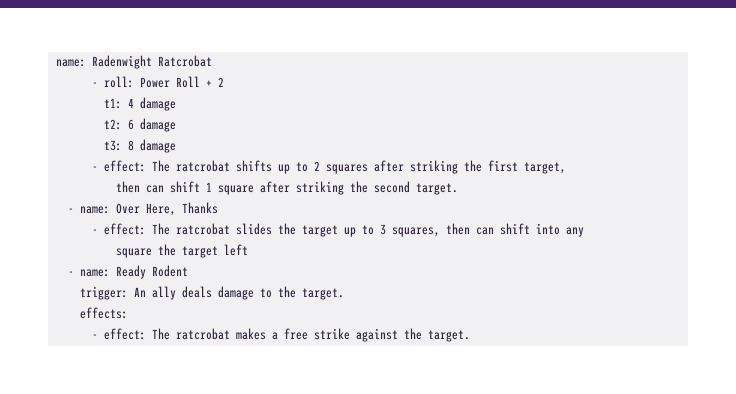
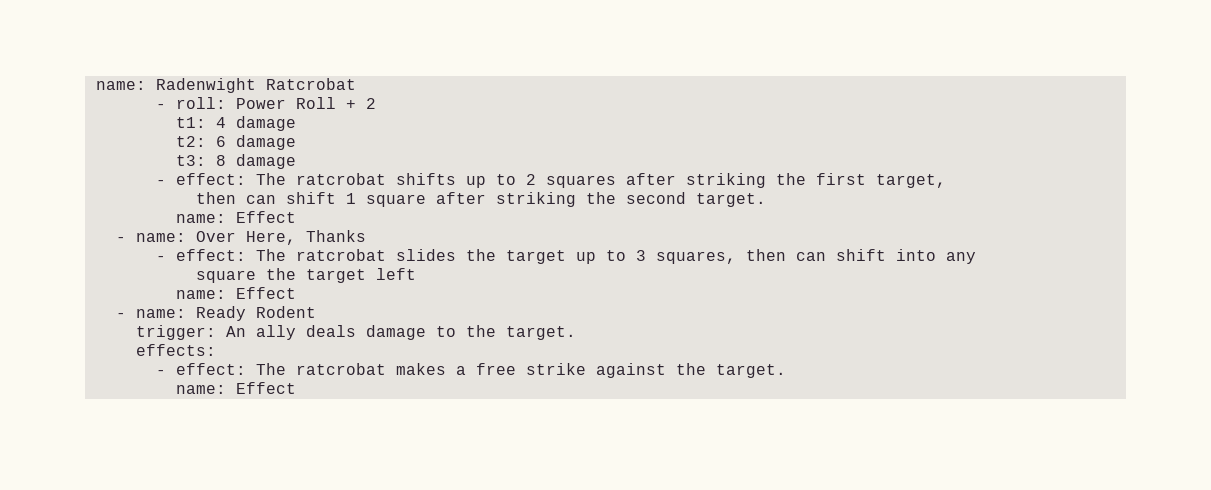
(458, 189) none -> [176,211,297,223] // name: Effect
(248, 250) none -> [176,287,297,299] // name: Effect
(470, 336) none -> [176,382,297,394] // name: Effect

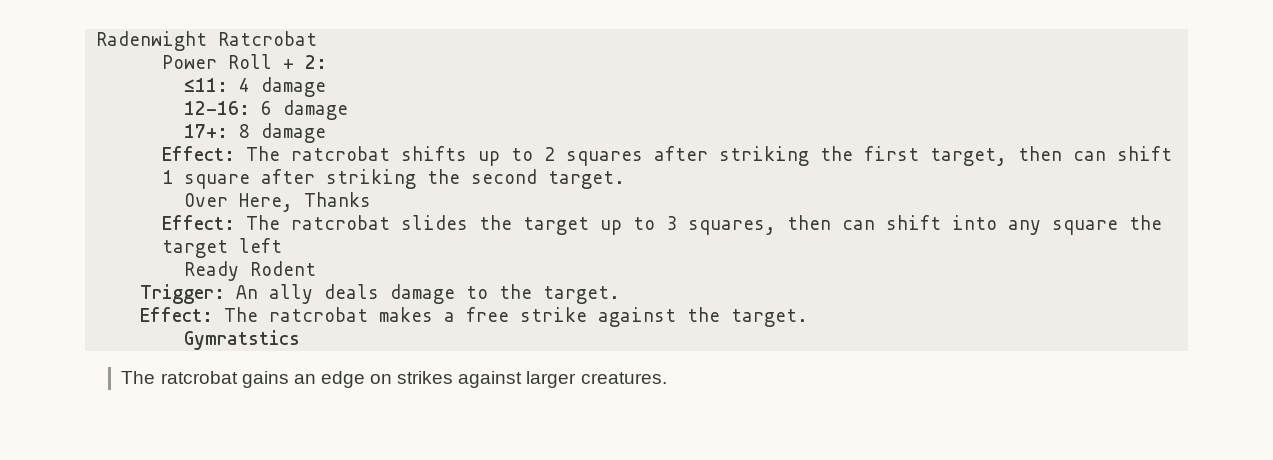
[96,81,147,90] name: -> (96, 41) none
[156,97,227,109] - roll: -> (318, 38) none
[366,98,377,109] [176,117,207,128] 2 // t1: -> [305,55,328,69] [184,78,229,92] 2: // ≤11:
[176,136,207,147] t2: -> [184,101,251,115] 12-16:
[176,155,207,166] t3: -> [184,124,229,138] 17+:
[156,173,247,185] - effect: -> [162,146,236,161] Effect:
(947, 181) // -> (1008, 157) none
[176,211,297,223] [116,233,187,242] name: Effect // - name: -> (626, 180) none
[156,249,247,261] - effect: -> [162,215,236,230] Effect:
(977, 258) // -> (1042, 227) none
[176,287,297,299] [116,309,187,318] name: Effect // - name: -> (283, 245) none
[136,325,217,340] trigger: -> [140,284,226,304] Trigger:
[136,344,217,356] [156,363,247,375] effects: // - effect: -> [140,307,214,322] Effect:
[176,382,297,394] name: Effect -> [184,330,301,350] [121,371,667,388] Gymratstics // The ratcrobat gains an edge on strikes against larger creatures.

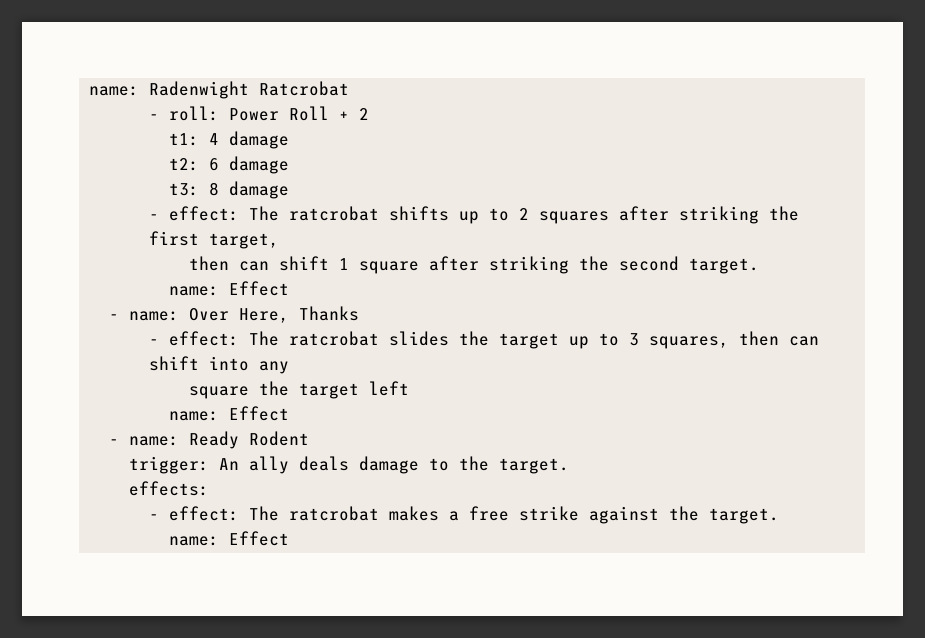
(96, 41) none -> [88,86,139,96] name:
(318, 38) none -> [148,106,219,121] - roll:
[305,55,328,69] [184,78,229,92] 2: // ≤11: -> [358,108,369,120] [168,133,199,146] 2 // t1:
[184,101,251,115] 12-16: -> [168,158,199,171] t2:
[184,124,229,138] 17+: -> [168,183,199,196] t3:
[162,146,236,161] Effect: -> [148,206,239,221] - effect:
(1008, 157) none -> (279, 241) //
(626, 180) none -> [168,281,289,296] [108,311,179,321] name: Effect // - name:
[162,215,236,230] Effect: -> [148,331,239,346] - effect:
(1042, 227) none -> (289, 367) //
(283, 245) none -> [168,406,289,421] [108,436,179,446] name: Effect // - name:
[140,284,226,304] Trigger: -> [128,456,209,474] trigger:
[140,307,214,322] Effect: -> [128,481,209,496] [148,506,239,521] effects: // - effect:
[184,330,301,350] [121,371,667,388] Gymratstics // The ratcrobat gains an edge on strikes against larger creatures. -> [168,531,289,546] name: Effect

